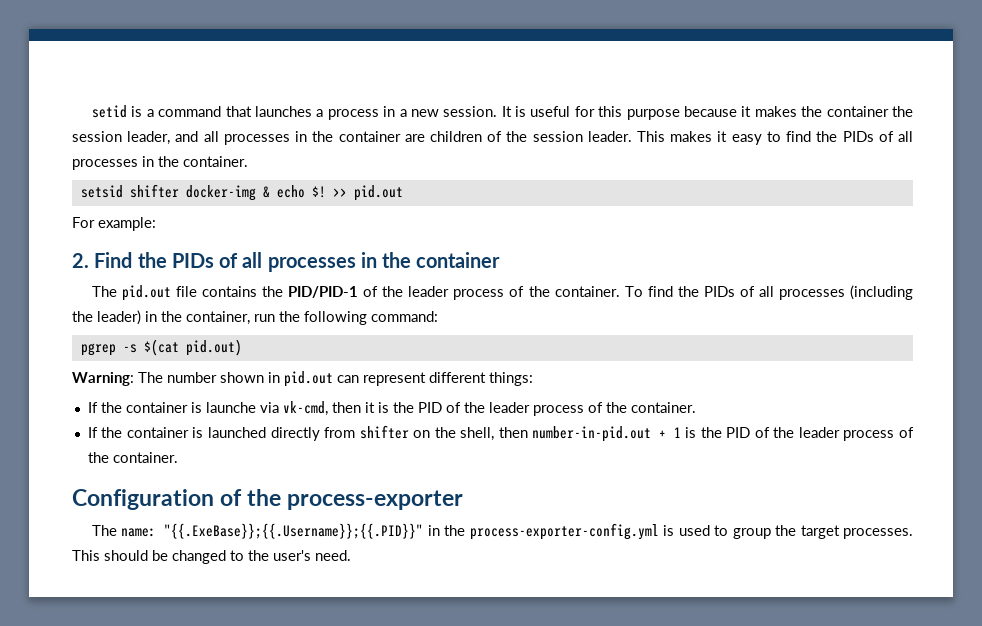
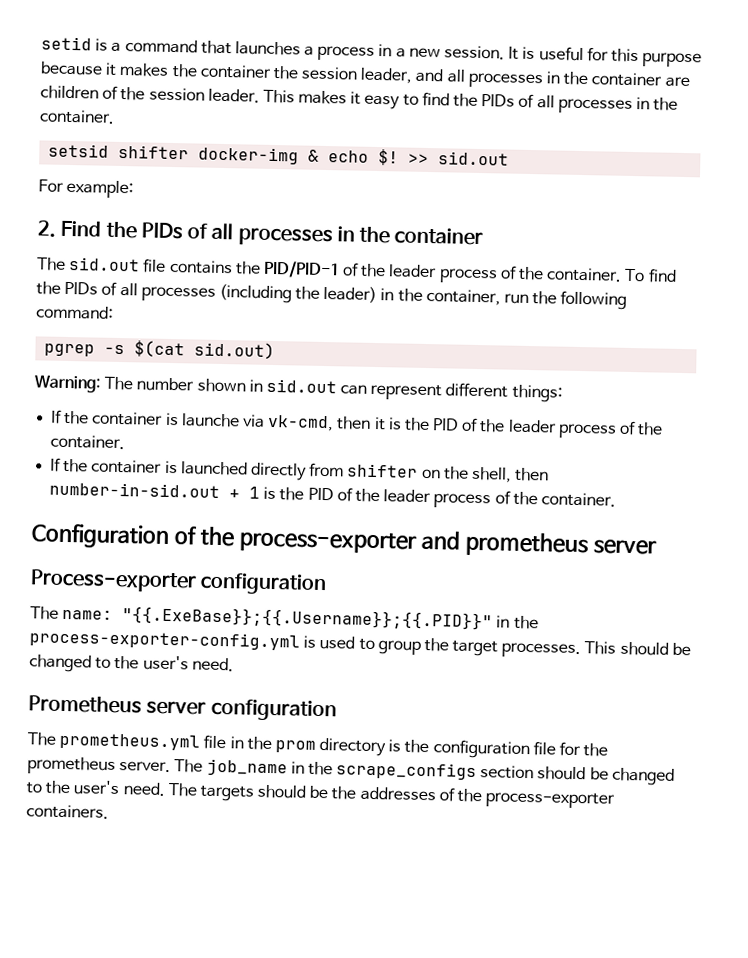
[353,185,403,201] pid.out -> [438,151,510,166] sid.out
[122,285,172,301] pid.out -> [69,257,141,272] sid.out
[185,339,242,356] pid.out) -> [194,341,276,360] sid.out)
[284,371,333,387] pid.out -> [265,378,337,394] sid.out
[532,426,652,442] number-in-pid.out -> [49,481,221,499] number-in-sid.out
(464, 500) none -> [420,530,657,558] [30,569,328,596] and prometheus server // Process-exporter configuration
(351, 555) none -> [28,695,337,722] [27,732,609,760] [27,756,675,786] [26,780,616,809] [26,804,109,819] // Prometheus server configuration // The prometheus.yml file in the prom directory is the configuration file for the prometheus server. The job_name in the scrape_configs section should be changed to the user's need. The targets should be the addresses of the process-exporter containers.

